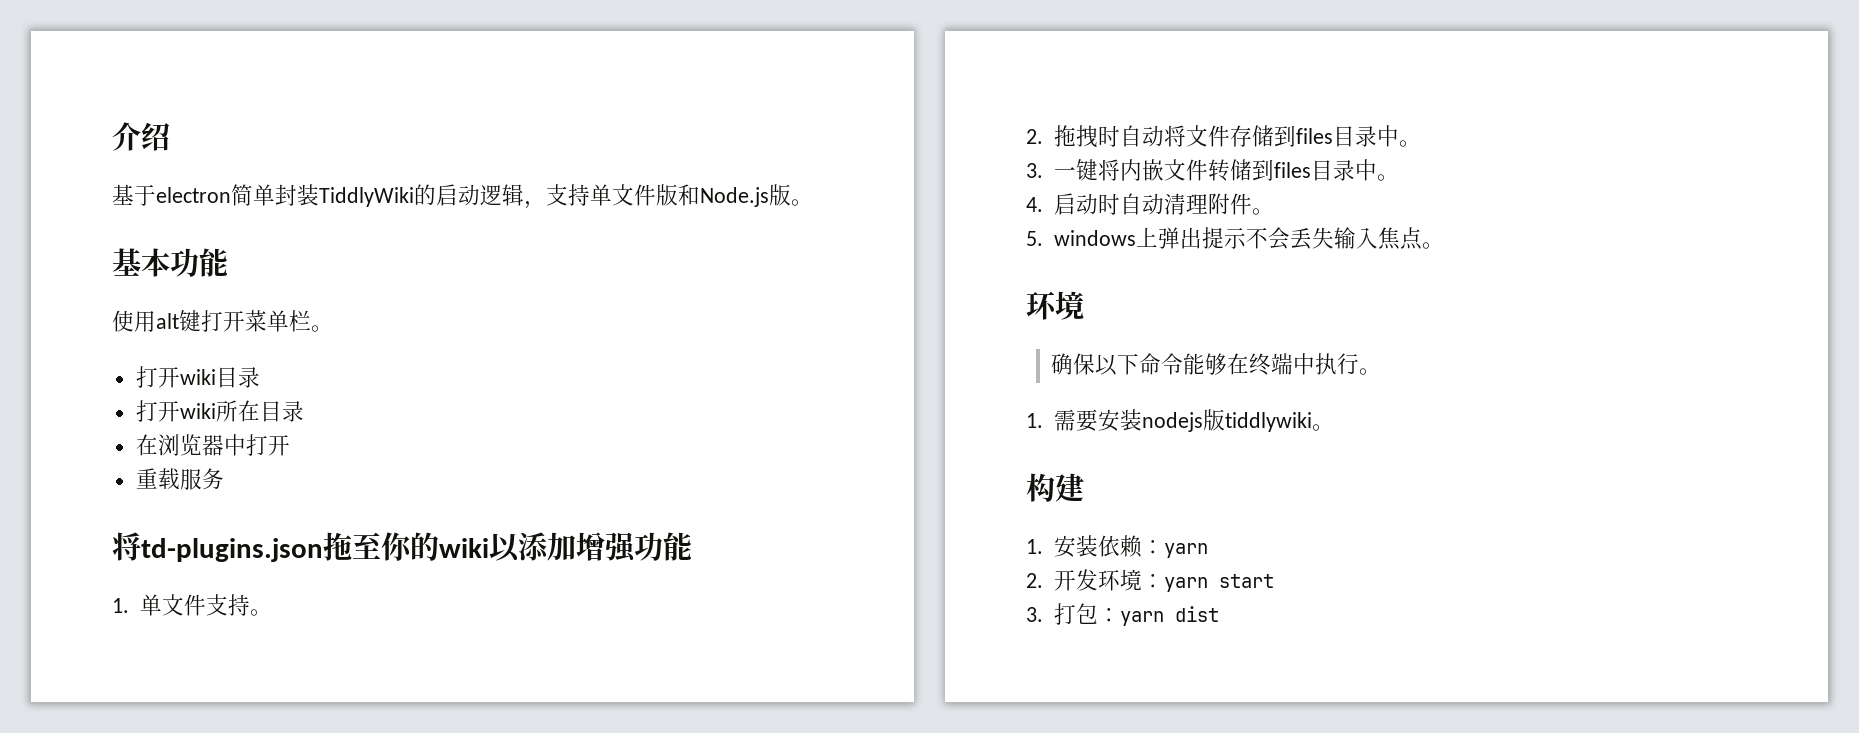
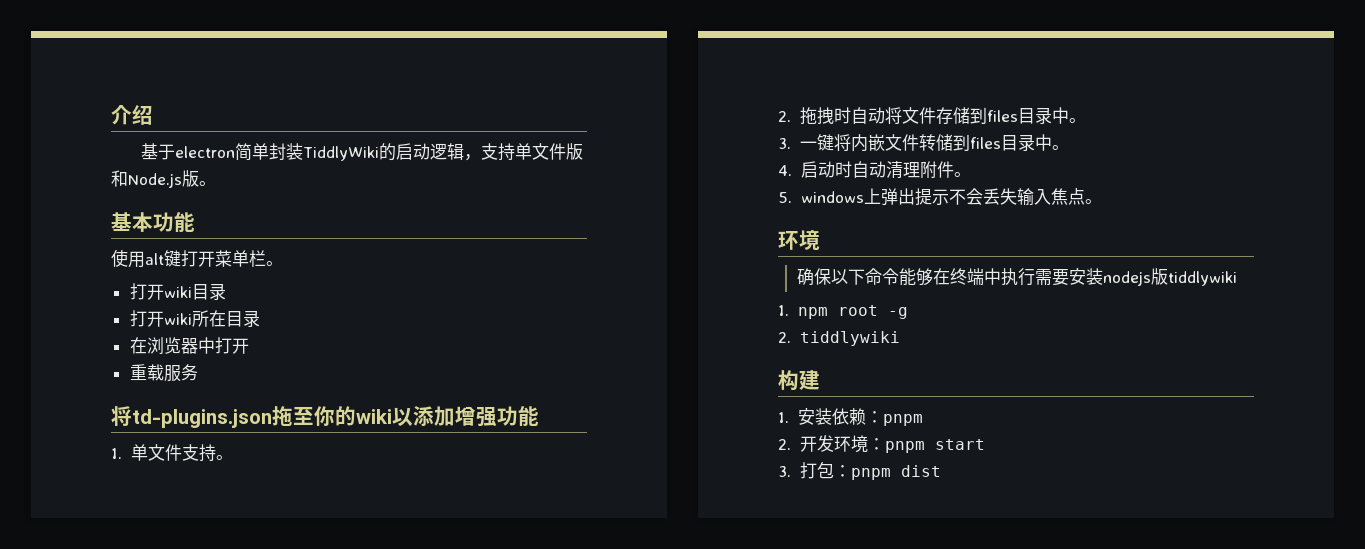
[1359,368,1382,375] [1026,413,1043,428] 。 // 1. -> (1035, 277) none
[1311,424,1334,431] 。 -> [778,305,908,319] [778,331,900,346] // 1. npm root -g // 2. tiddlywiki
[1163,543,1208,558] yarn -> [882,414,923,426] pnpm
[1163,577,1208,592] yarn -> [884,441,925,453] pnpm
[1119,611,1164,626] yarn -> [850,468,891,480] pnpm

